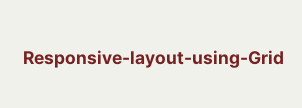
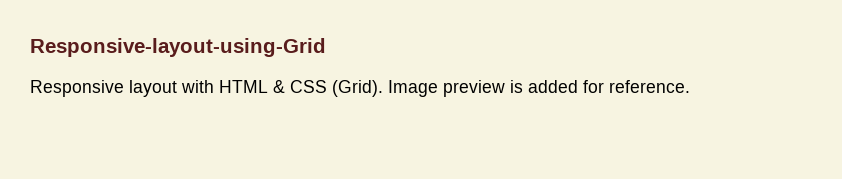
(284, 59) none -> [30,80,690,97] // Responsive layout with HTML & CSS (Grid). Image preview is added for reference.

